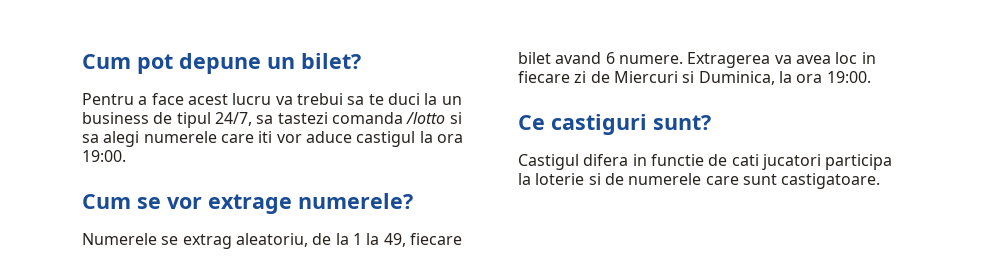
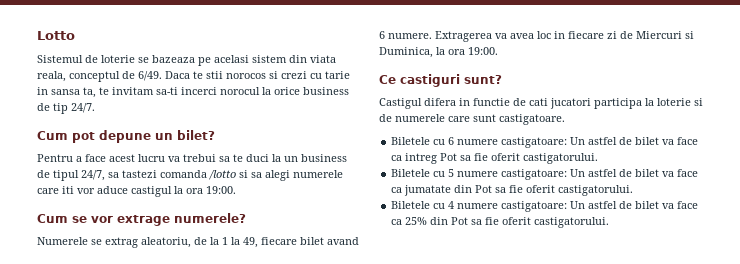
(82, 61) none -> [37,31,75,40] [37,55,336,66] [37,71,350,82] [37,87,349,98] [37,103,95,114] Lotto // Sistemul de loterie se bazeaza pe acelasi sistem din viata reala, conceptul de 6/49. Daca te stii norocos si crezi cu tarie in sansa ta, te invitam sa-ti incerci norocul la orice business de tip 24/7. //
(881, 181) none -> [391,137,699,148] [391,153,599,164] [391,169,699,180] [391,185,634,196] [391,201,699,212] [391,217,610,228] // Biletele cu 6 numere castigatoare: Un astfel de bilet va face ca intreg Pot sa fie oferit castigatorului. // Biletele cu 5 numere castigatoare: Un astfel de bilet va face ca jumatate din Pot sa fie oferit castigatorului. // Biletele cu 4 numere castigatoare: Un astfel de bilet va face ca 25% din Pot sa fie oferit castigatorului.

